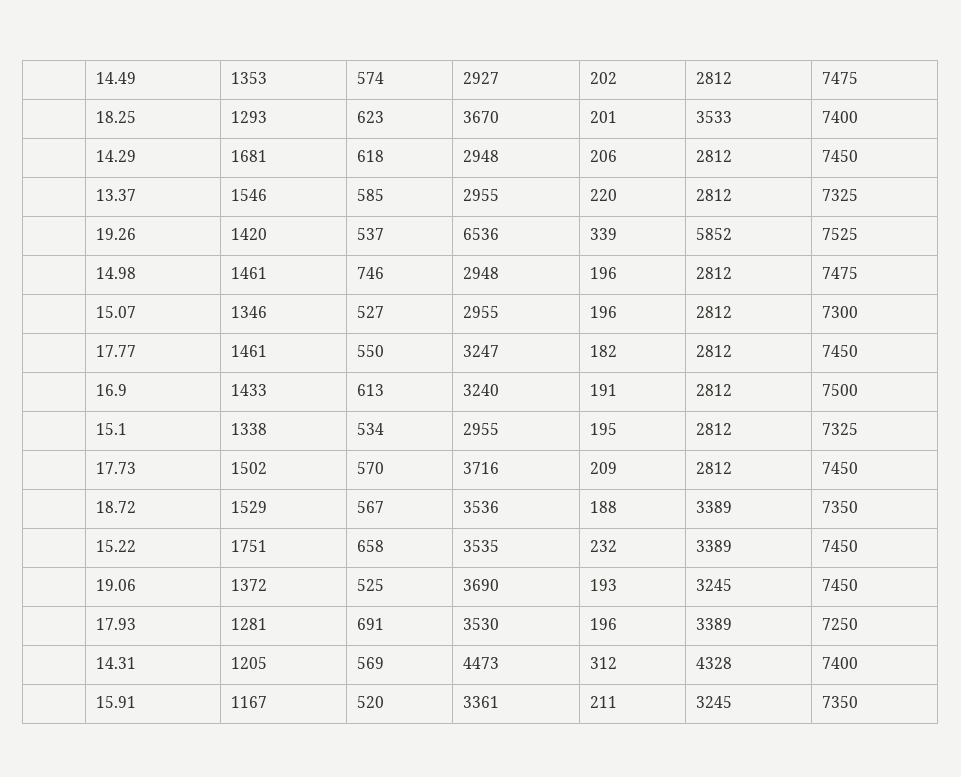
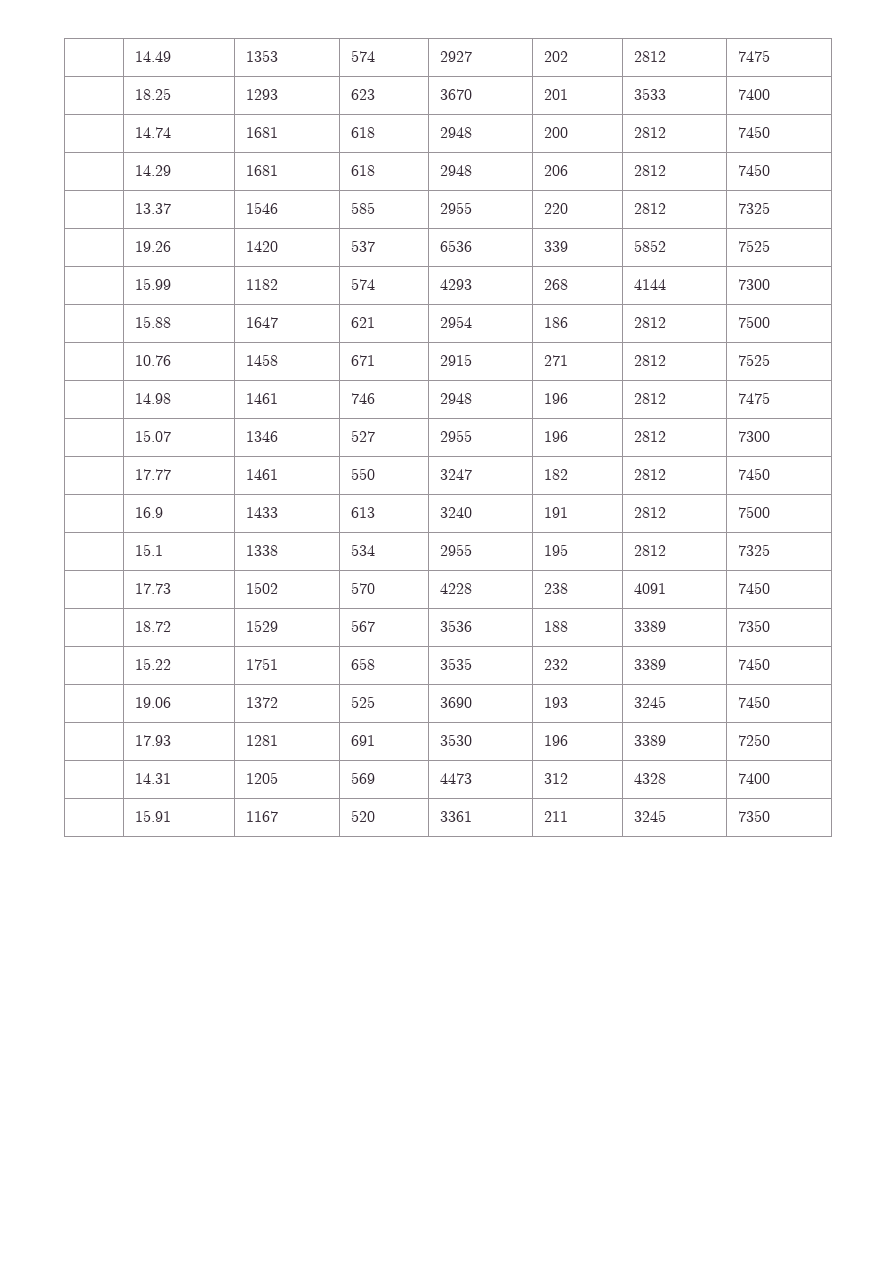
(858, 117) none -> [134,127,171,138] [245,127,278,138] [350,127,375,138] [439,127,472,138] [543,127,568,138] [633,127,666,138] [737,126,770,138] // | 14.74 | 1681 | 618 | 2948 | 200 | 2812 | 7450
(858, 234) none -> [134,278,171,290] [245,279,278,290] [350,278,375,290] [439,279,472,290] [543,279,568,290] [633,279,666,290] [737,279,770,290] [134,316,171,328] [245,317,278,328] [350,317,375,328] [439,316,472,328] [543,317,568,328] [633,317,666,328] [737,316,770,328] [134,355,171,366] [245,354,278,366] [350,355,375,366] [439,354,472,366] [543,355,568,366] [633,355,666,366] [737,354,770,366] // | 15.99 | 1182 | 574 | 4293 | 268 | 4144 | 7300 // | 15.88 | 1647 | 621 | 2954 | 186 | 2812 | 7500 // | 10.76 | 1458 | 671 | 2915 | 271 | 2812 | 7525
[462,462,499,474] [589,462,617,474] [695,462,732,474] 3716 | 209 | 2812 -> [439,583,472,594] [543,583,568,594] [633,583,666,594] 4228 | 238 | 4091

